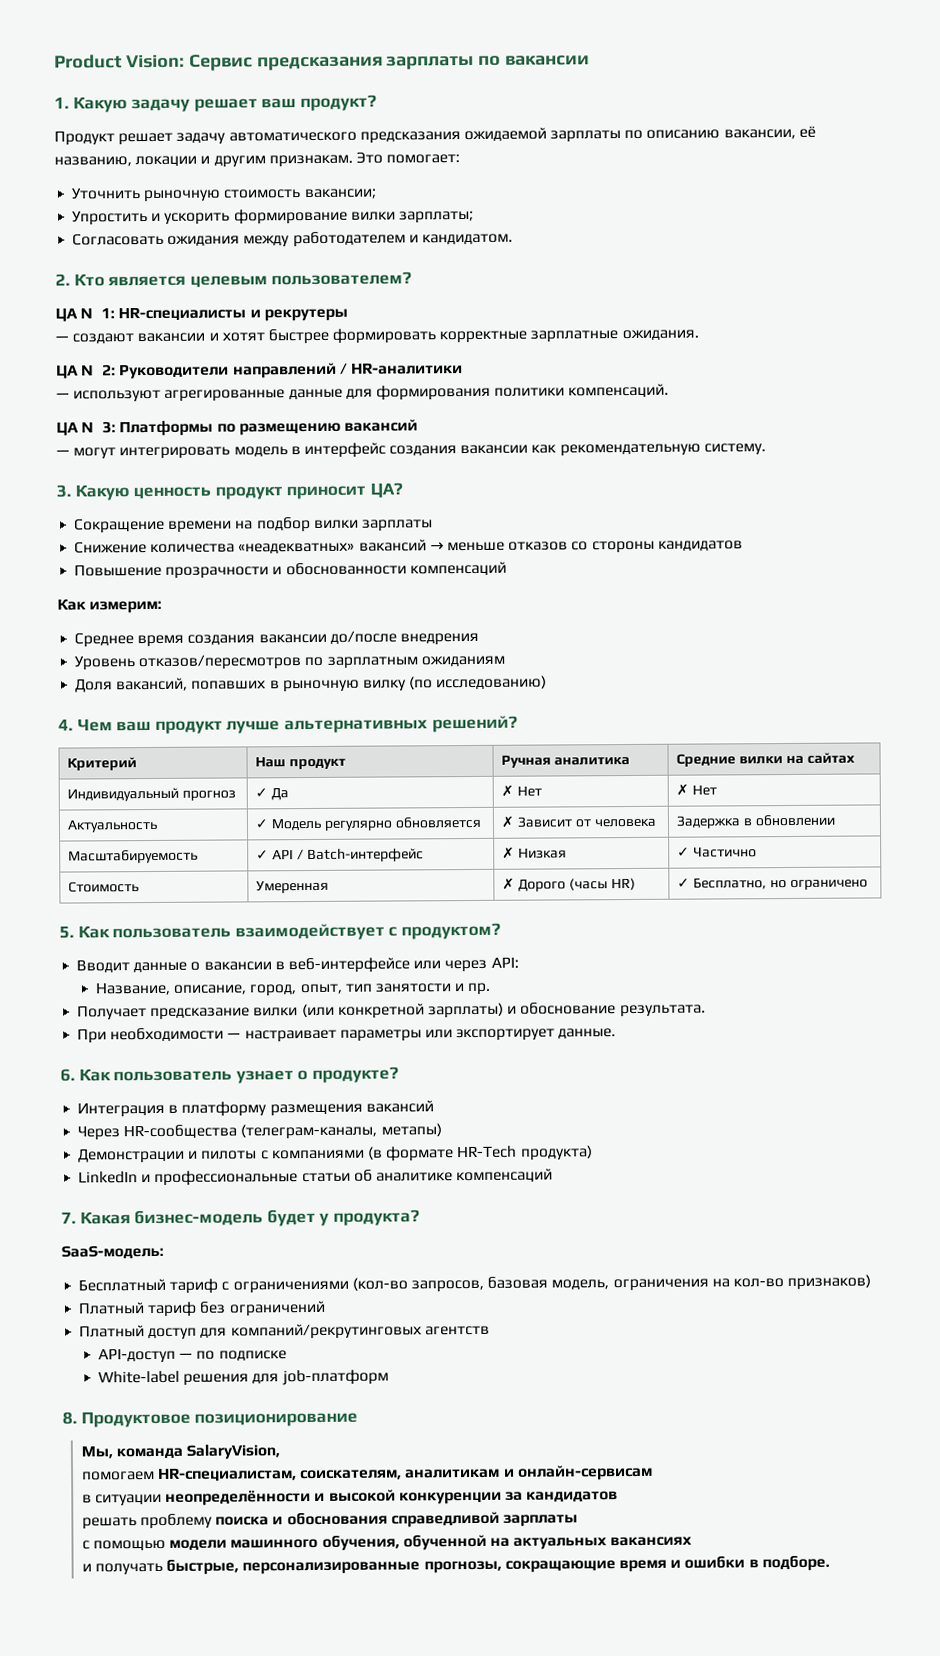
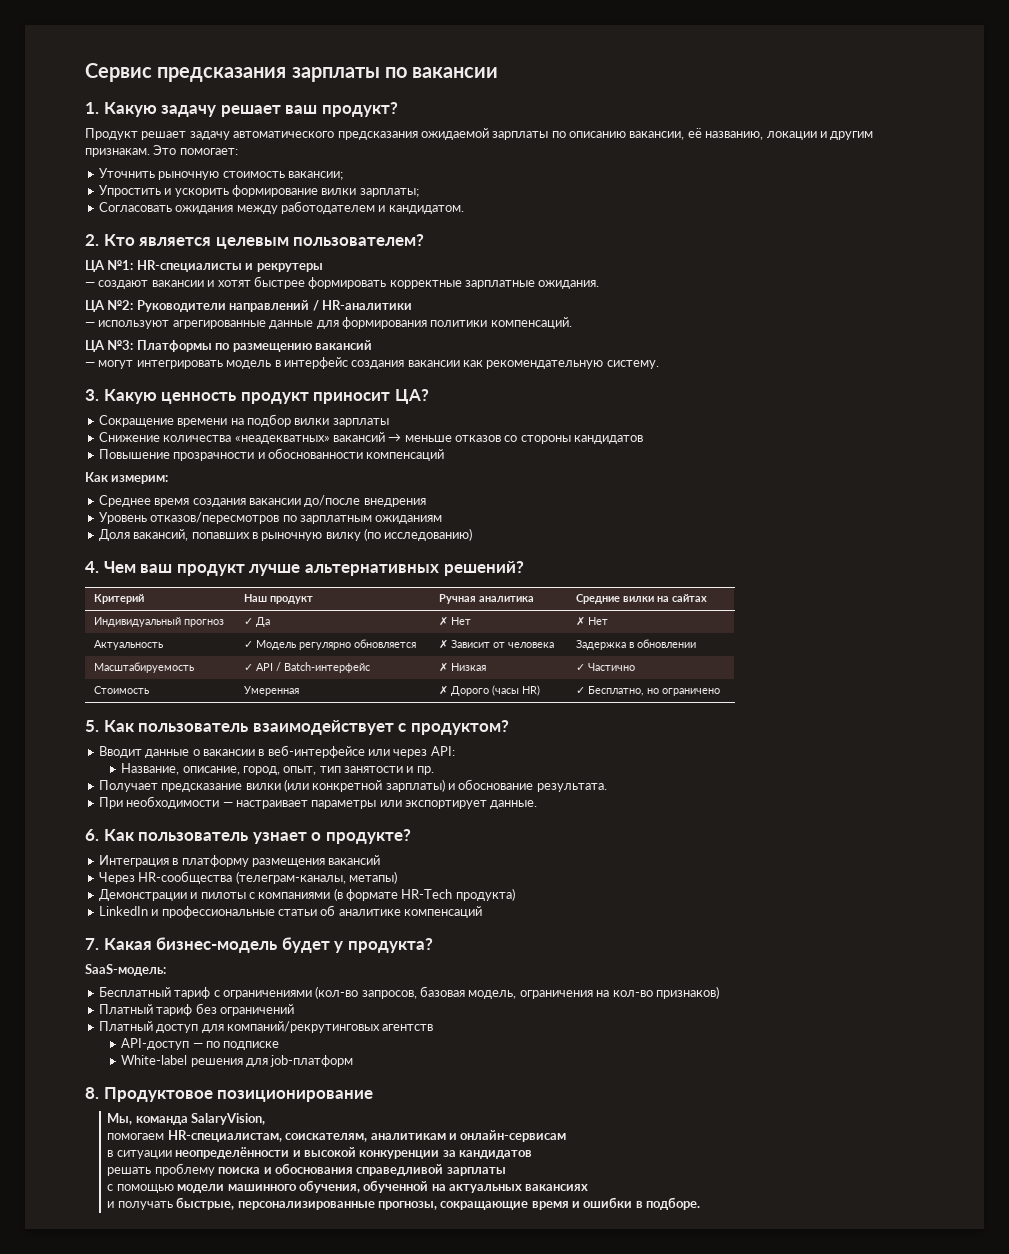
[54,54,185,69] Product Vision: -> (85, 72) none

